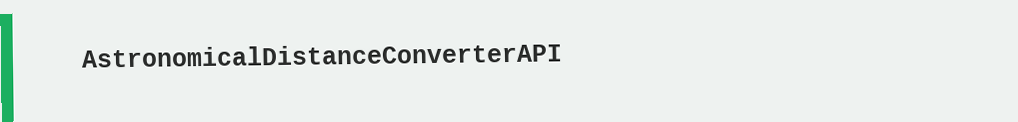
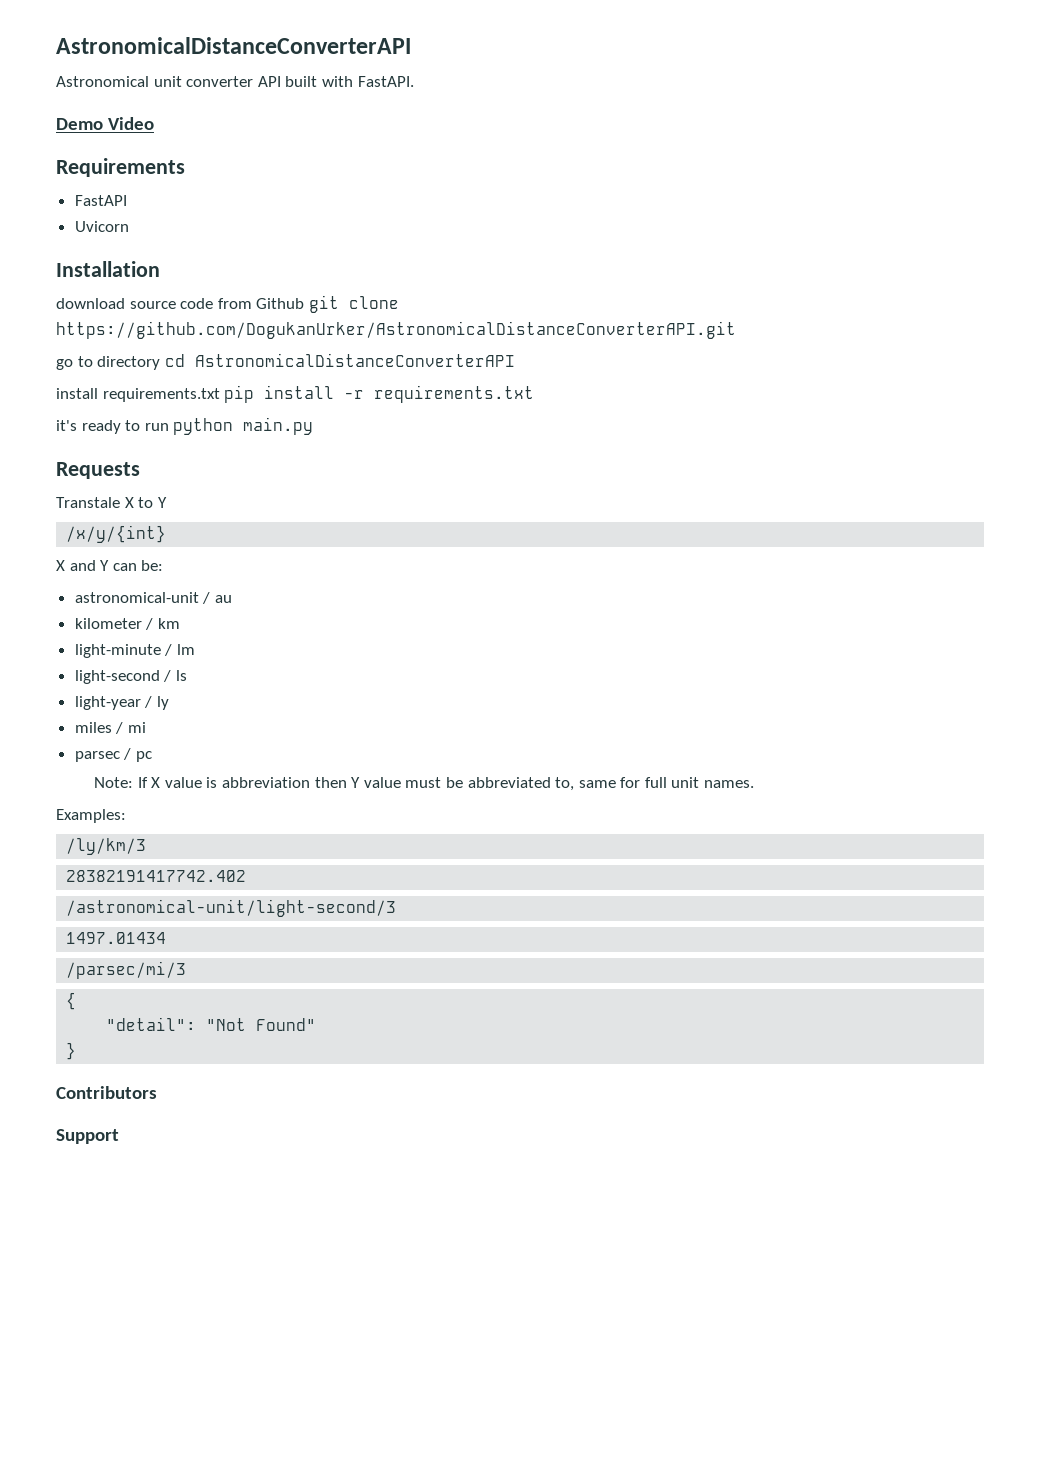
[81,42,563,68] AstronomicalDistanceConverterAPI -> [56,37,411,54] [56,76,414,87] [56,117,155,130] [56,158,185,177] [74,195,127,206] [74,221,129,232] [56,261,160,277] [56,295,399,313] [56,321,736,339] [56,353,515,370] [56,385,535,403] [56,417,314,435] [56,462,140,479] [56,497,167,508] [66,525,167,543] [56,560,164,571] [74,592,232,604] [74,618,180,630] [74,644,195,658] [74,670,187,684] [74,696,169,710] [74,722,146,734] [74,748,152,762] [94,777,755,791] [56,809,126,823] [66,838,147,855] [66,870,247,882] [66,899,397,917] [66,932,167,944] [66,961,187,979] [66,992,77,1010] [106,1017,317,1031] [66,1042,77,1060] [56,1086,157,1099] [56,1129,119,1144] AstronomicalDistanceConverterAPI // Astronomical unit converter API built with FastAPI. // Demo Video // Requirements // FastAPI // Uvicorn // Installation // download source code from Github git clone https://github.com/DogukanUrker/AstronomicalDistanceConverterAPI.git // go to directory cd AstronomicalDistanceConverterAPI // install requirements.txt pip install -r requirements.txt // it's ready to run python main.py // Requests // Transtale X to Y // /x/y/{int} // X and Y can be: // astronomical-unit / au // kilometer / km // light-minute / lm // light-second / ls // light-year / ly // miles / mi // parsec / pc // Note: If X value is abbreviation then Y value must be abbreviated to, same for full unit names. // Examples: // /ly/km/3 // 28382191417742.402 // /astronomical-unit/light-second/3 // 1497.01434 // /parsec/mi/3 // { // "detail": "Not Found" // } // Contributors // Support

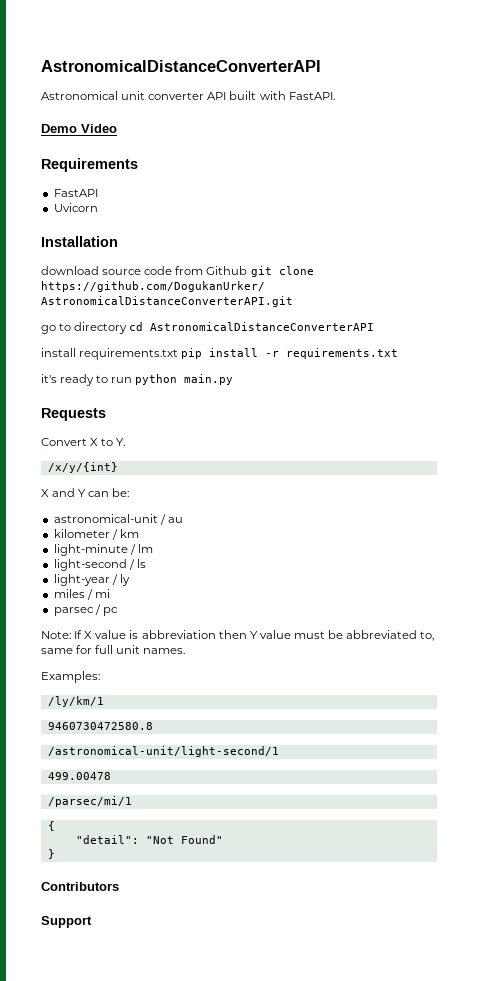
[56,497,120,508] Transtale -> [41,438,87,446] Convert
[157,497,167,508] Y -> [116,438,126,446] Y.
[66,838,147,855] [66,870,247,882] [66,899,397,917] [66,932,167,944] [66,961,187,979] /ly/km/3 // 28382191417742.402 // /astronomical-unit/light-second/3 // 1497.01434 // /parsec/mi/3 -> [47,696,104,707] [47,722,153,730] [47,746,279,757] [47,772,111,780] [47,796,132,807] /ly/km/1 // 9460730472580.8 // /astronomical-unit/light-second/1 // 499.00478 // /parsec/mi/1

